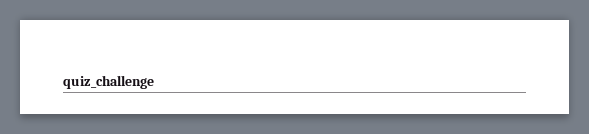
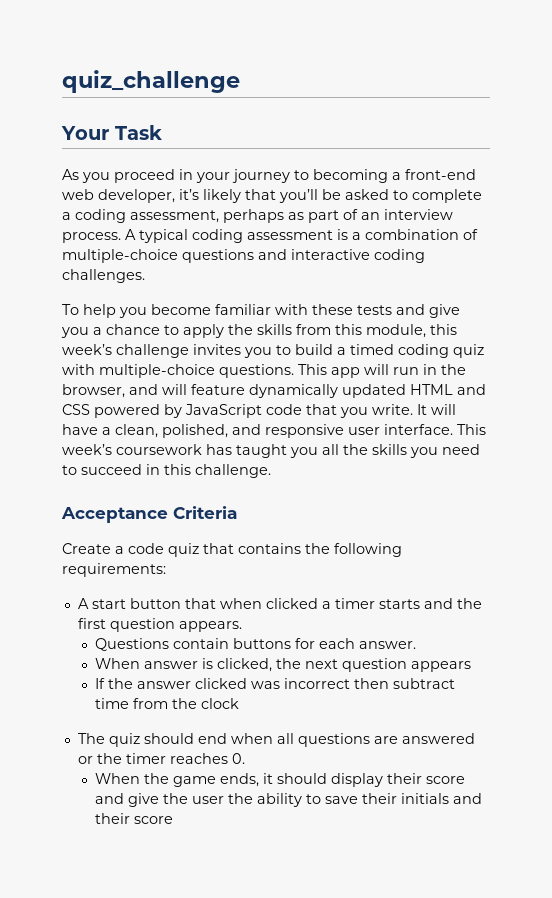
(154, 82) none -> [61,125,162,140] [62,169,476,183] [62,189,482,203] [62,209,453,223] [62,229,478,243] [62,249,425,263] [62,269,145,283] [62,304,460,318] [61,324,457,338] [62,344,484,358] [62,364,466,378] [62,384,486,398] [62,404,456,418] [62,424,486,438] [62,444,480,458] [62,464,271,478] [61,506,237,523] [62,543,402,557] [62,563,166,577] [77,598,482,609] [77,618,242,632] [95,638,417,651] [95,658,472,672] [95,678,456,689] [95,698,240,709] [77,733,475,747] [77,753,245,764] [95,773,466,787] [95,793,483,807] [95,813,174,824] // Your Task // As you proceed in your journey to becoming a front-end web developer, it’s likely that you’ll be asked to complete a coding assessment, perhaps as part of an interview process. A typical coding assessment is a combination of multiple-choice questions and interactive coding challenges. // To help you become familiar with these tests and give you a chance to apply the skills from this module, this week’s challenge invites you to build a timed coding quiz with multiple-choice questions. This app will run in the browser, and will feature dynamically updated HTML and CSS powered by JavaScript code that you write. It will have a clean, polished, and responsive user interface. This week’s coursework has taught you all the skills you need to succeed in this challenge. // Acceptance Criteria // Create a code quiz that contains the following requirements: // A start button that when clicked a timer starts and the first question appears. // Questions contain buttons for each answer. // When answer is clicked, the next question appears // If the answer clicked was incorrect then subtract time from the clock // The quiz should end when all questions are answered or the timer reaches 0. // When the game ends, it should display their score and give the user the ability to save their initials and their score

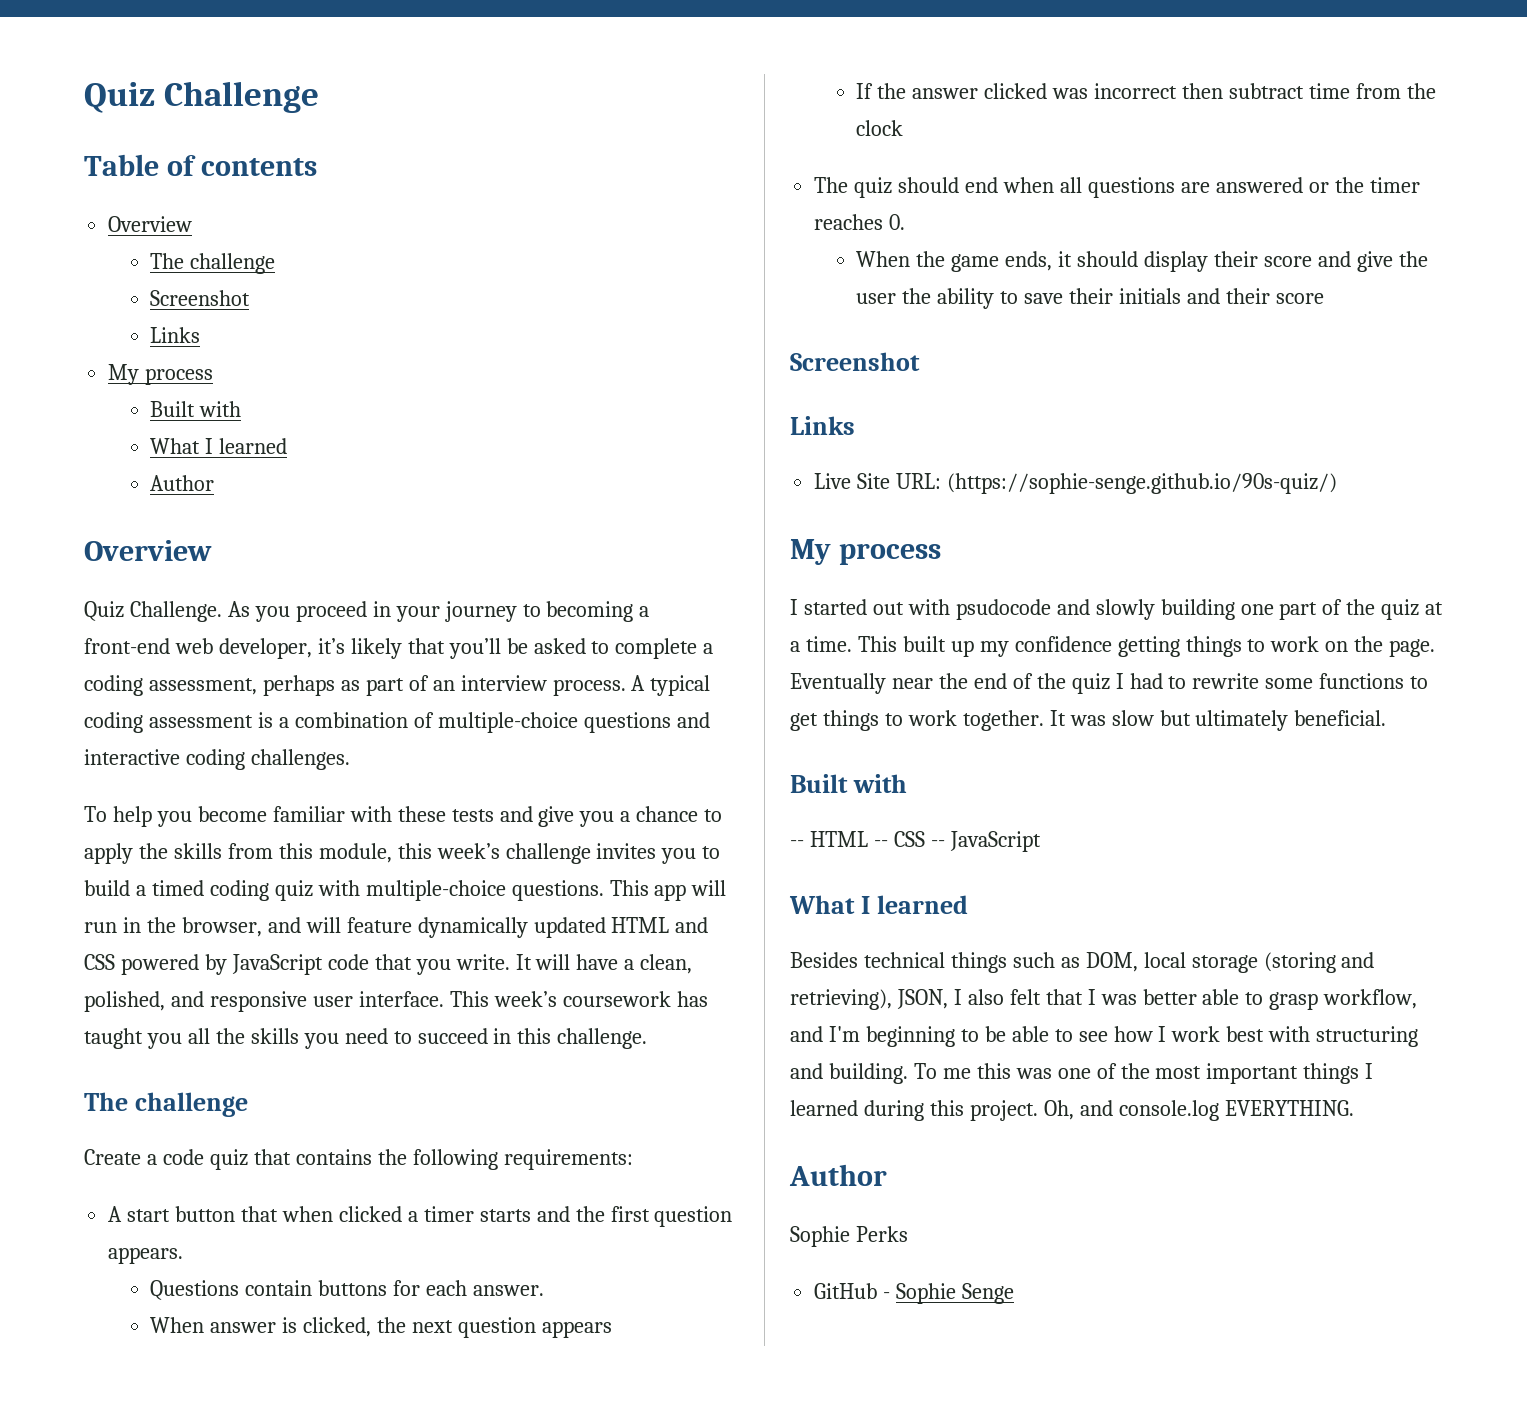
[62,70,240,93] [61,125,162,140] quiz_challenge // Your Task // -> [84,81,320,113] [84,154,317,176] [108,216,193,232] [150,253,276,274] [150,290,251,306] [150,327,201,343] [108,364,214,385] [150,401,242,417] [150,438,288,454] [150,475,215,491] [84,540,212,561] [84,601,222,622] Quiz Challenge // Table of contents // Overview // The challenge // Screenshot // Links // My process // Built with // What I learned // Author // Overview // Quiz Challenge.
[61,506,237,523] Acceptance Criteria -> [84,1092,248,1117] The challenge
(174, 820) none -> [790,352,920,371] [790,416,855,435] [814,473,1338,494] [790,539,941,565] [790,599,1444,620] [790,636,1436,657] [790,673,1429,694] [790,710,1387,731] [790,774,907,793] [790,831,1041,852] [789,895,968,914] [790,952,1375,973] [790,989,1418,1010] [790,1026,1419,1047] [790,1063,1374,1084] [790,1100,1354,1121] [789,1164,887,1186] [790,1226,908,1247] [814,1283,1015,1304] // Screenshot // Links // Live Site URL: (https://sophie-senge.github.io/90s-quiz/) // My process // I started out with psudocode and slowly building one part of the quiz at a time. This built up my confidence getting things to work on the page. Eventually near the end of the quiz I had to rewrite some functions to get things to work together. It was slow but ultimately beneficial. // Built with // -- HTML -- CSS -- JavaScript // What I learned // Besides technical things such as DOM, local storage (storing and retrieving), JSON, I also felt that I was better able to grasp workflow, and I'm beginning to be able to see how I work best with structuring and building. To me this was one of the most important things I learned during this project. Oh, and console.log EVERYTHING. // Author // Sophie Perks // GitHub - Sophie Senge

